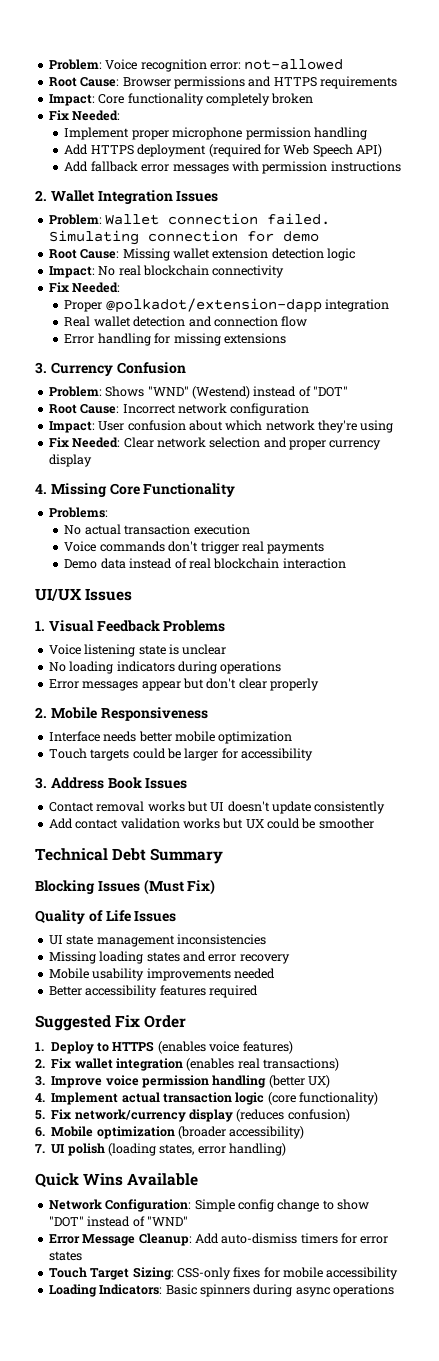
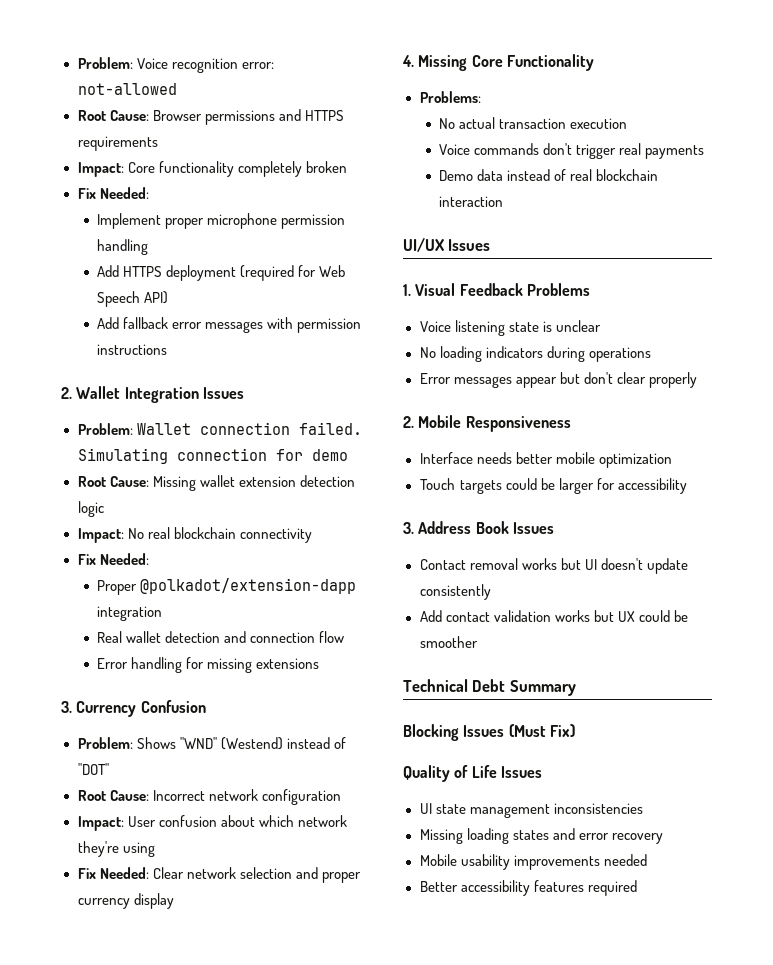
[35,1015,187,1031] [35,1041,293,1054] [35,1058,340,1071] [35,1075,331,1088] [35,1092,379,1105] [35,1109,350,1122] [35,1126,305,1139] [35,1143,287,1156] [35,1173,199,1188] [48,1199,369,1212] [48,1216,188,1227] [48,1233,389,1246] [48,1251,82,1261] [48,1267,399,1280] [48,1284,394,1297] // Suggested Fix Order // 1. Deploy to HTTPS (enables voice features) // 2. Fix wallet integration (enables real transactions) // 3. Improve voice permission handling (better UX) // 4. Implement actual transaction logic (core functionality) // 5. Fix network/currency display (reduces confusion) // 6. Mobile optimization (broader accessibility) // 7. UI polish (loading states, error handling) // Quick Wins Available // Network Configuration: Simple config change to show "DOT" instead of "WND" // Error Message Cleanup: Add auto-dismiss timers for error states // Touch Target Sizing: CSS-only fixes for mobile accessibility // Loading Indicators: Basic spinners during async operations -> (637, 888) none

